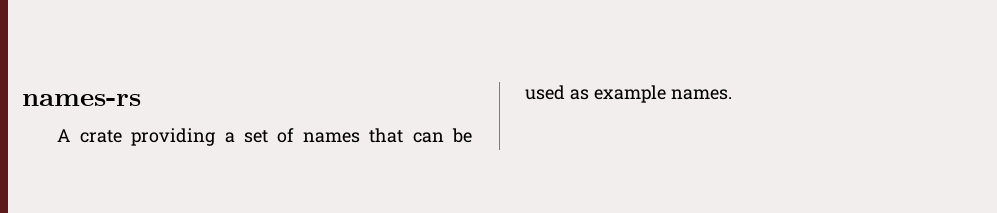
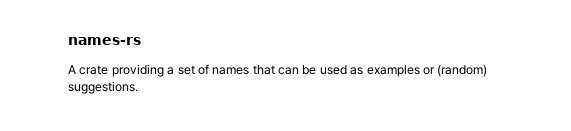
[593,85,732,103] example names. -> [366,64,488,77] [68,81,138,94] examples or (random) suggestions.

